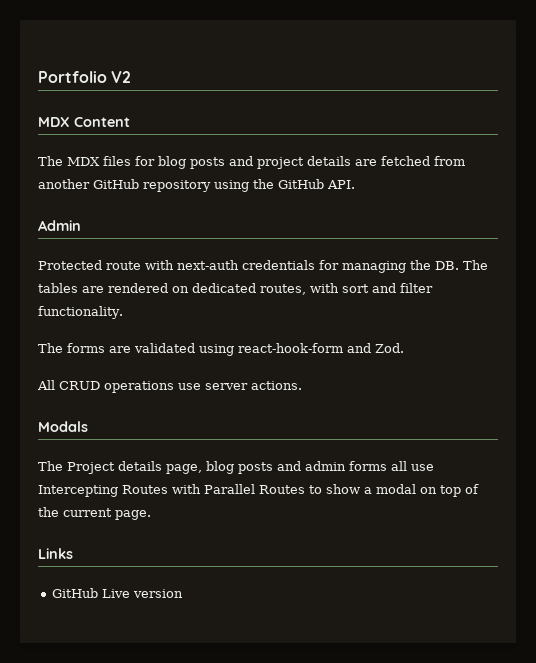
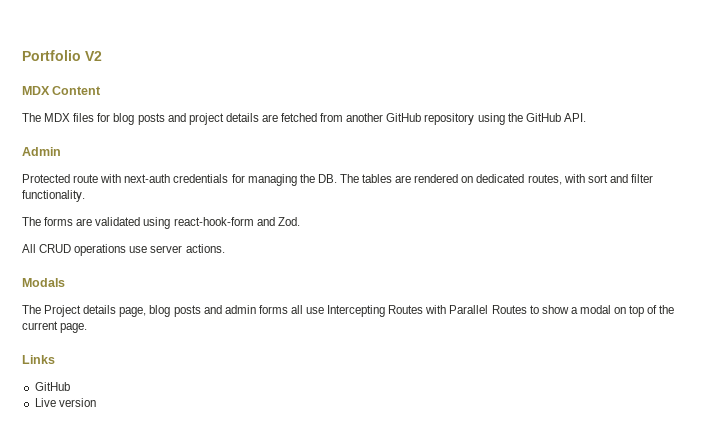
(99, 593) none -> (70, 386) //

